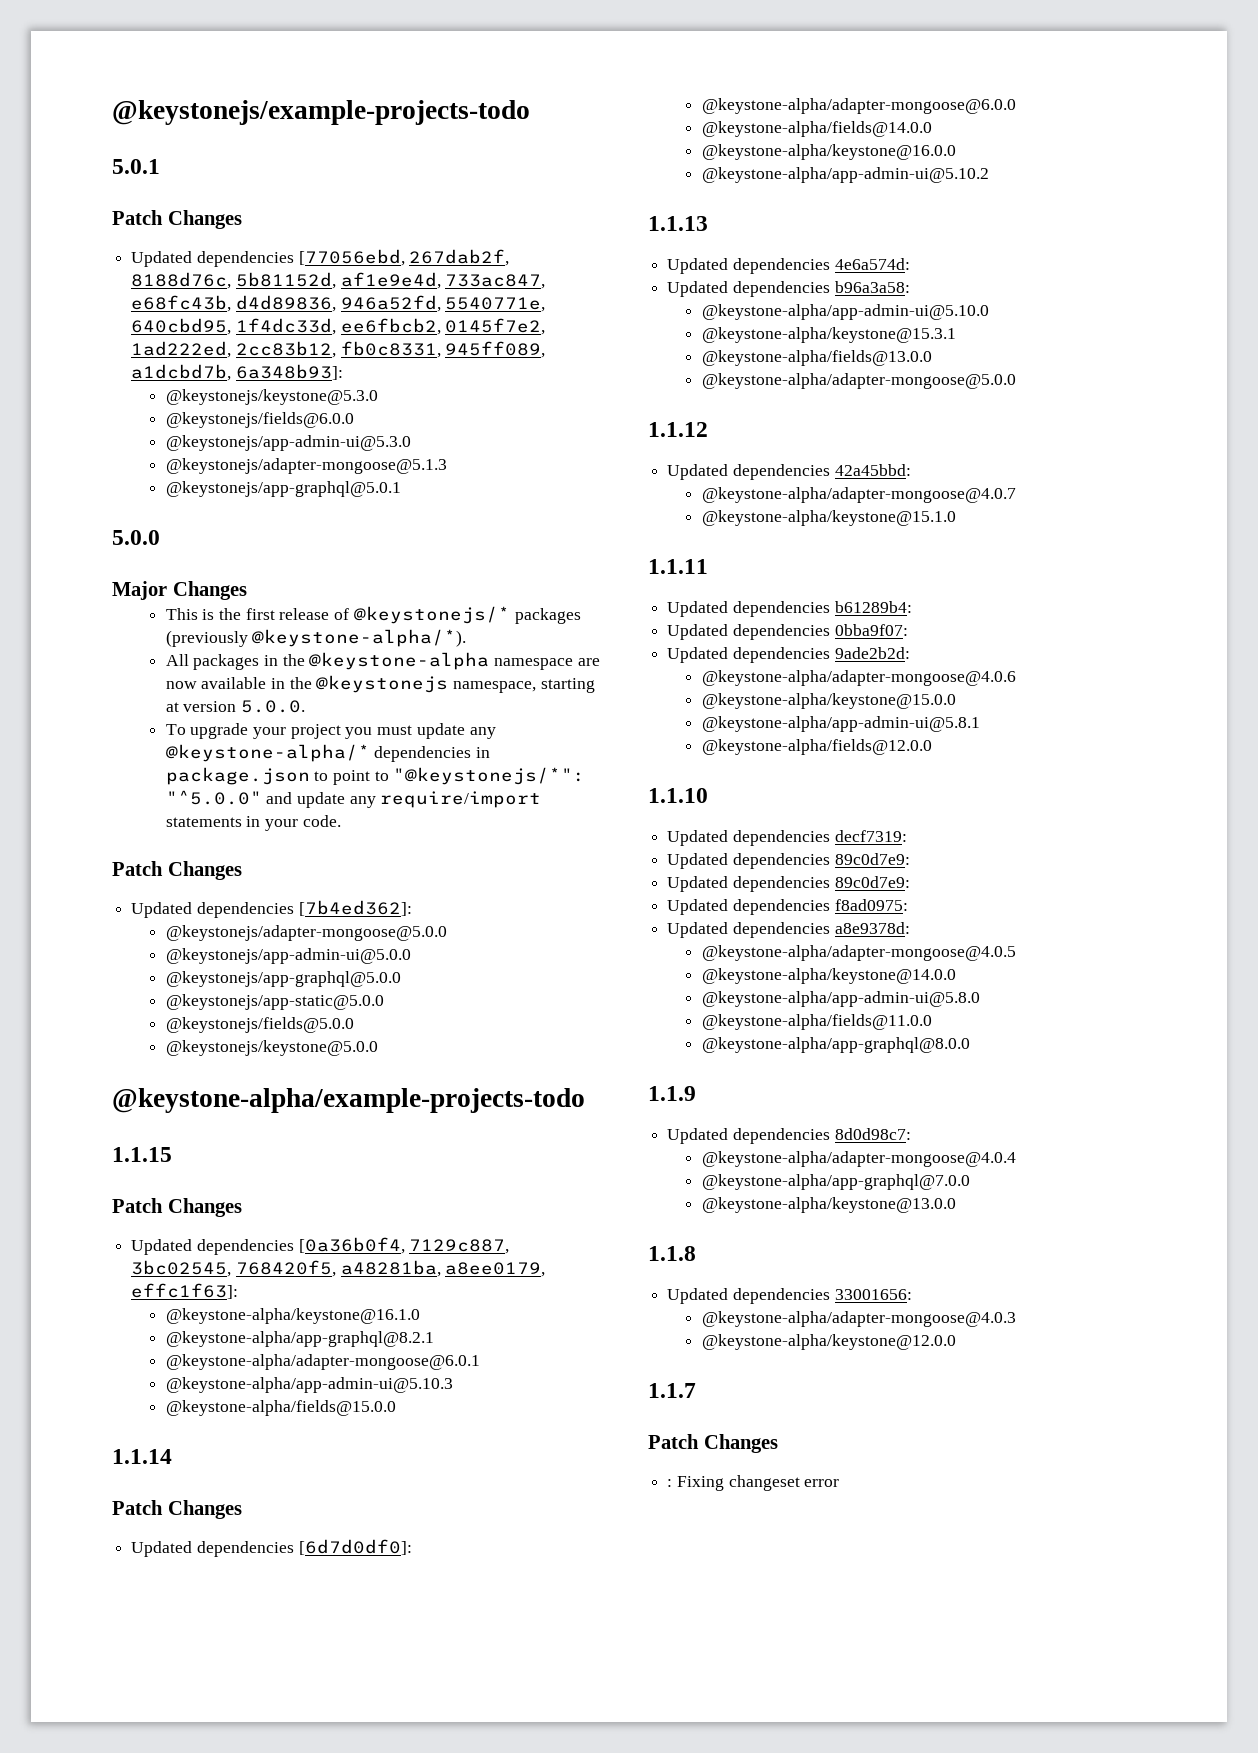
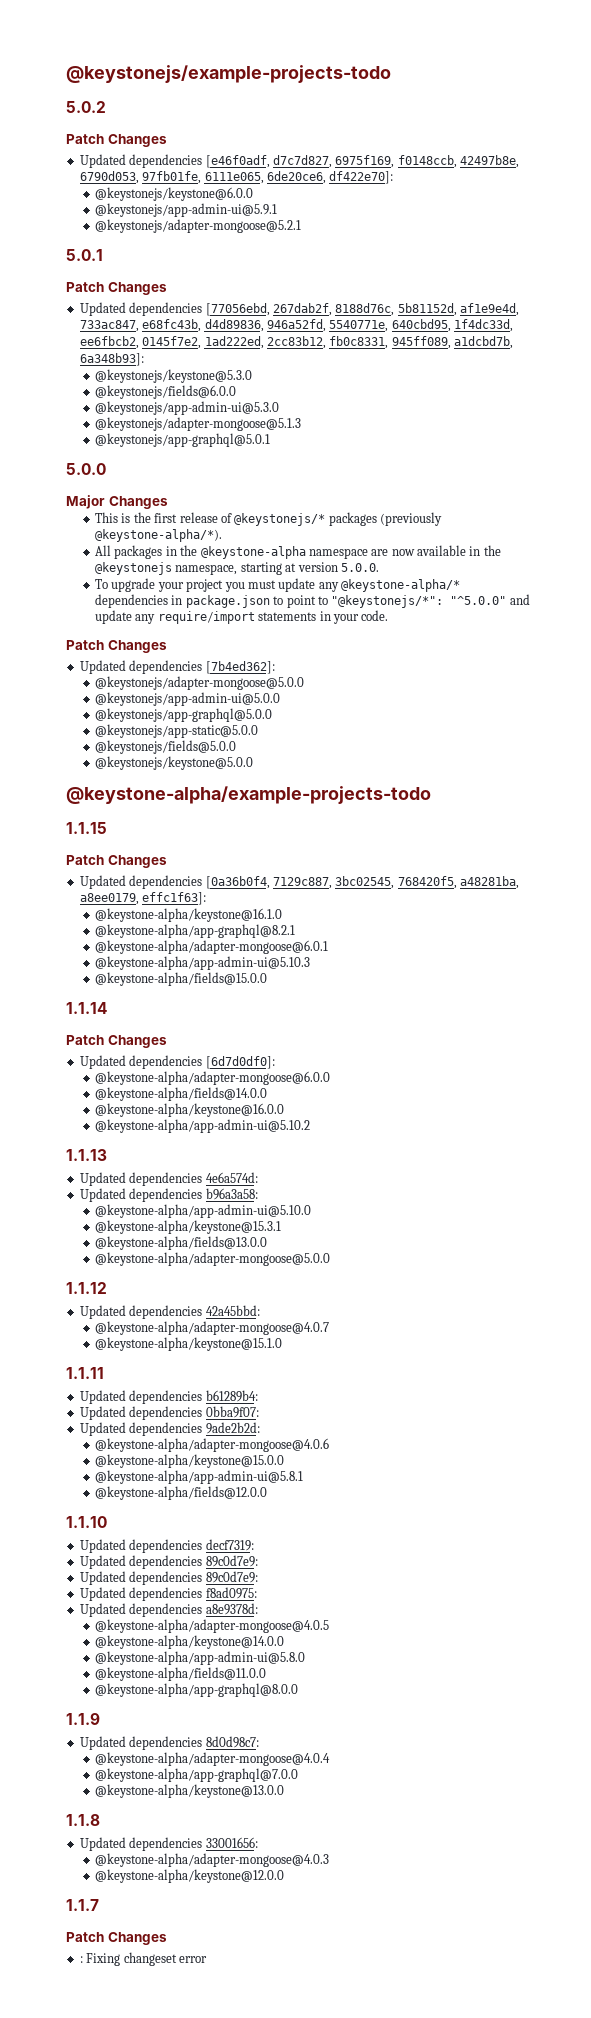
(530, 112) none -> [66,101,106,113] [66,134,167,147] [79,154,519,168] [79,171,394,184] [95,187,254,201] [95,203,278,217] [95,219,302,233] // 5.0.2 // Patch Changes // Updated dependencies [e46f0adf, d7c7d827, 6975f169, f0148ccb, 42497b8e, 6790d053, 97fb01fe, 6111e065, 6de20ce6, df422e70]: // @keystonejs/keystone@6.0.0 // @keystonejs/app-admin-ui@5.9.1 // @keystonejs/adapter-mongoose@5.2.1

